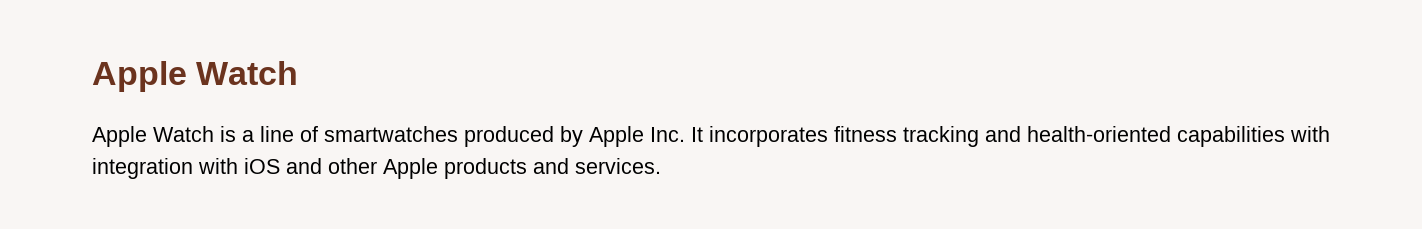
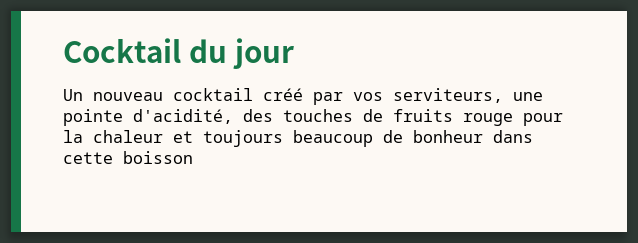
[92,61,299,92] [92,126,1330,147] [92,158,661,179] Apple Watch // Apple Watch is a line of smartwatches produced by Apple Inc. It incorporates fitness tracking and health-oriented capabilities with integration with iOS and other Apple products and services. -> [63,38,294,69] [63,88,543,105] [63,109,563,126] [63,130,533,147] [63,151,193,164] Cocktail du jour // Un nouveau cocktail créé par vos serviteurs, une pointe d'acidité, des touches de fruits rouge pour la chaleur et toujours beaucoup de bonheur dans cette boisson

